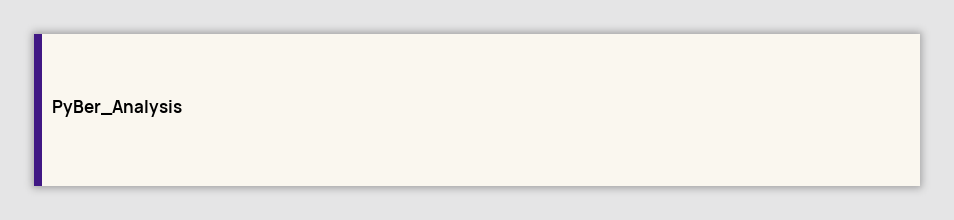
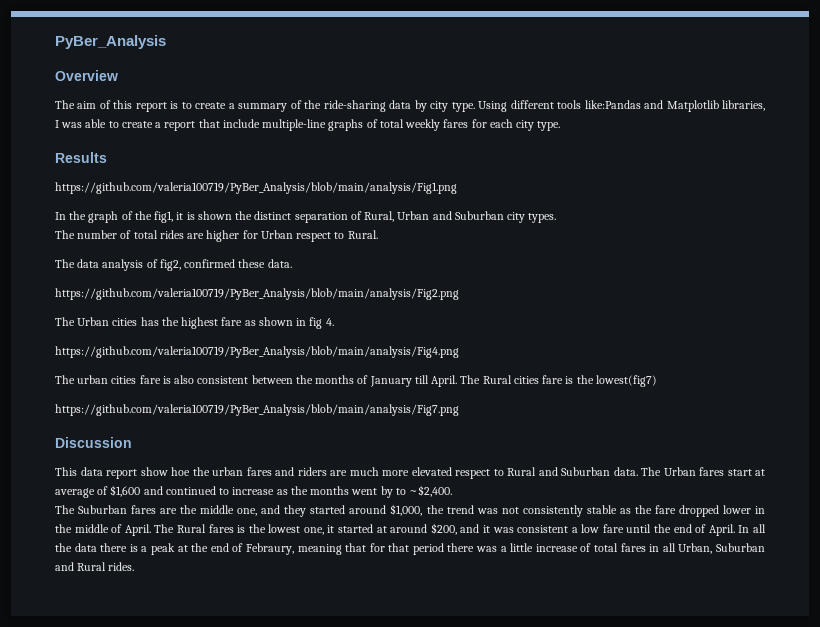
(182, 108) none -> [55,70,118,81] [55,100,766,112] [55,119,561,131] [55,152,107,163] [55,182,457,194] [55,211,557,223] [55,230,378,242] [55,259,292,271] [55,288,459,300] [55,317,334,329] [55,346,459,358] [55,375,657,387] [55,404,459,416] [55,437,132,448] [55,467,765,479] [55,485,453,498] [55,504,765,517] [55,523,767,536] [55,543,766,555] [55,562,135,571] // Overview // The aim of this report is to create a summary of the ride-sharing data by city type. Using different tools like:Pandas and Matplotlib libraries, I was able to create a report that include multiple-line graphs of total weekly fares for each city type. // Results // https://github.com/valeria100719/PyBer_Analysis/blob/main/analysis/Fig1.png // In the graph of the fig1, it is shown the distinct separation of Rural, Urban and Suburban city types. // The number of total rides are higher for Urban respect to Rural. // The data analysis of fig2, confirmed these data. // https://github.com/valeria100719/PyBer_Analysis/blob/main/analysis/Fig2.png // The Urban cities has the highest fare as shown in fig 4. // https://github.com/valeria100719/PyBer_Analysis/blob/main/analysis/Fig4.png // The urban cities fare is also consistent between the months of January till April. The Rural cities fare is the lowest(fig7) // https://github.com/valeria100719/PyBer_Analysis/blob/main/analysis/Fig7.png // Discussion // This data report show hoe the urban fares and riders are much more elevated respect to Rural and Suburban data. The Urban fares start at average of $1,600 and continued to increase as the months went by to ~$2,400. // The Suburban fares are the middle one, and they started around $1,000, the trend was not consistently stable as the fare dropped lower in the middle of April. The Rural fares is the lowest one, it started at around $200, and it was consistent a low fare until the end of April. In all the data there is a peak at the end of Febraury, meaning that for that period there was a little increase of total fares in all Urban, Suburban and Rural rides.

